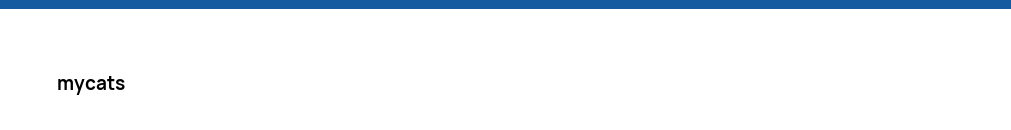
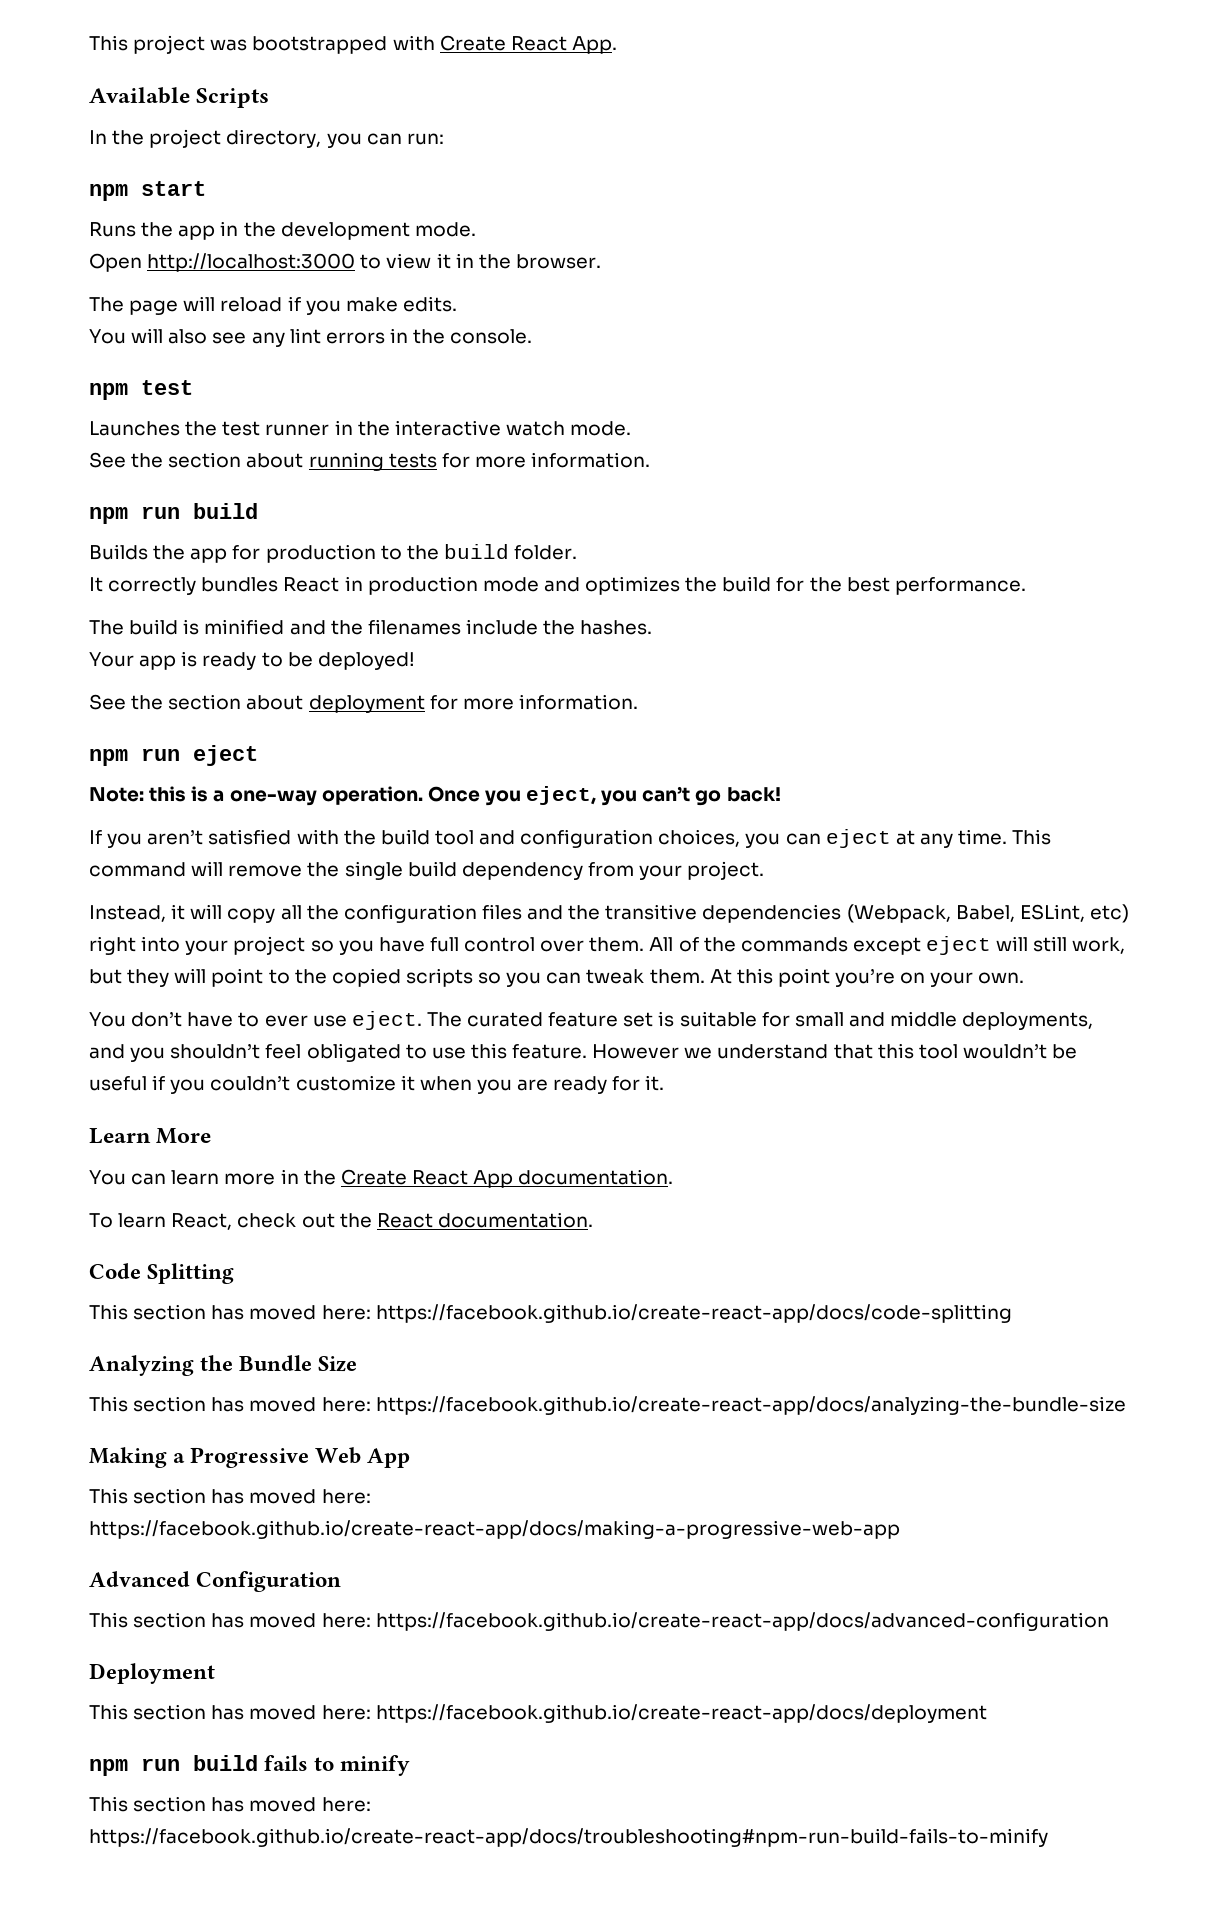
[57,76,125,95] mycats -> [89,35,617,54] [89,87,270,108] [89,129,444,148] [89,181,206,201] [89,221,476,240] [89,253,601,272] [89,296,457,315] [89,328,533,347] [89,380,193,400] [89,420,632,436] [89,452,651,471] [89,503,258,524] [89,544,578,563] [89,576,1026,595] [89,619,653,635] [89,651,415,670] [89,694,638,713] [89,745,258,766] [89,786,781,806] [89,829,1052,848] [89,861,765,880] [89,904,1129,923] [89,936,1126,955] [89,968,1025,987] [89,1011,1094,1030] [89,1043,1078,1062] [89,1075,665,1094] [89,1128,212,1144] [89,1169,674,1188] [89,1212,593,1230] [89,1263,235,1284] [89,1304,1012,1323] [89,1355,358,1376] [89,1396,1126,1415] [89,1447,411,1468] [89,1488,371,1504] [89,1520,900,1539] [89,1571,342,1592] [89,1612,1109,1631] [89,1663,215,1684] [89,1704,987,1723] [89,1755,411,1776] [89,1796,371,1812] [89,1828,1048,1847] This project was bootstrapped with Create React App. // Available Scripts // In the project directory, you can run: // npm start // Runs the app in the development mode. // Open http://localhost:3000 to view it in the browser. // The page will reload if you make edits. // You will also see any lint errors in the console. // npm test // Launches the test runner in the interactive watch mode. // See the section about running tests for more information. // npm run build // Builds the app for production to the build folder. // It correctly bundles React in production mode and optimizes the build for the best performance. // The build is minified and the filenames include the hashes. // Your app is ready to be deployed! // See the section about deployment for more information. // npm run eject // Note: this is a one-way operation. Once you eject, you can’t go back! // If you aren’t satisfied with the build tool and configuration choices, you can eject at any time. This command will remove the single build dependency from your project. // Instead, it will copy all the configuration files and the transitive dependencies (Webpack, Babel, ESLint, etc) right into your project so you have full control over them. All of the commands except eject will still work, but they will point to the copied scripts so you can tweak them. At this point you’re on your own. // You don’t have to ever use eject. The curated feature set is suitable for small and middle deployments, and you shouldn’t feel obligated to use this feature. However we understand that this tool wouldn’t be useful if you couldn’t customize it when you are ready for it. // Learn More // You can learn more in the Create React App documentation. // To learn React, check out the React documentation. // Code Splitting // This section has moved here: https://facebook.github.io/create-react-app/docs/code-splitting // Analyzing the Bundle Size // This section has moved here: https://facebook.github.io/create-react-app/docs/analyzing-the-bundle-size // Making a Progressive Web App // This section has moved here: https://facebook.github.io/create-react-app/docs/making-a-progressive-web-app // Advanced Configuration // This section has moved here: https://facebook.github.io/create-react-app/docs/advanced-configuration // Deployment // This section has moved here: https://facebook.github.io/create-react-app/docs/deployment // npm run build fails to minify // This section has moved here: https://facebook.github.io/create-react-app/docs/troubleshooting#npm-run-build-fails-to-minify

